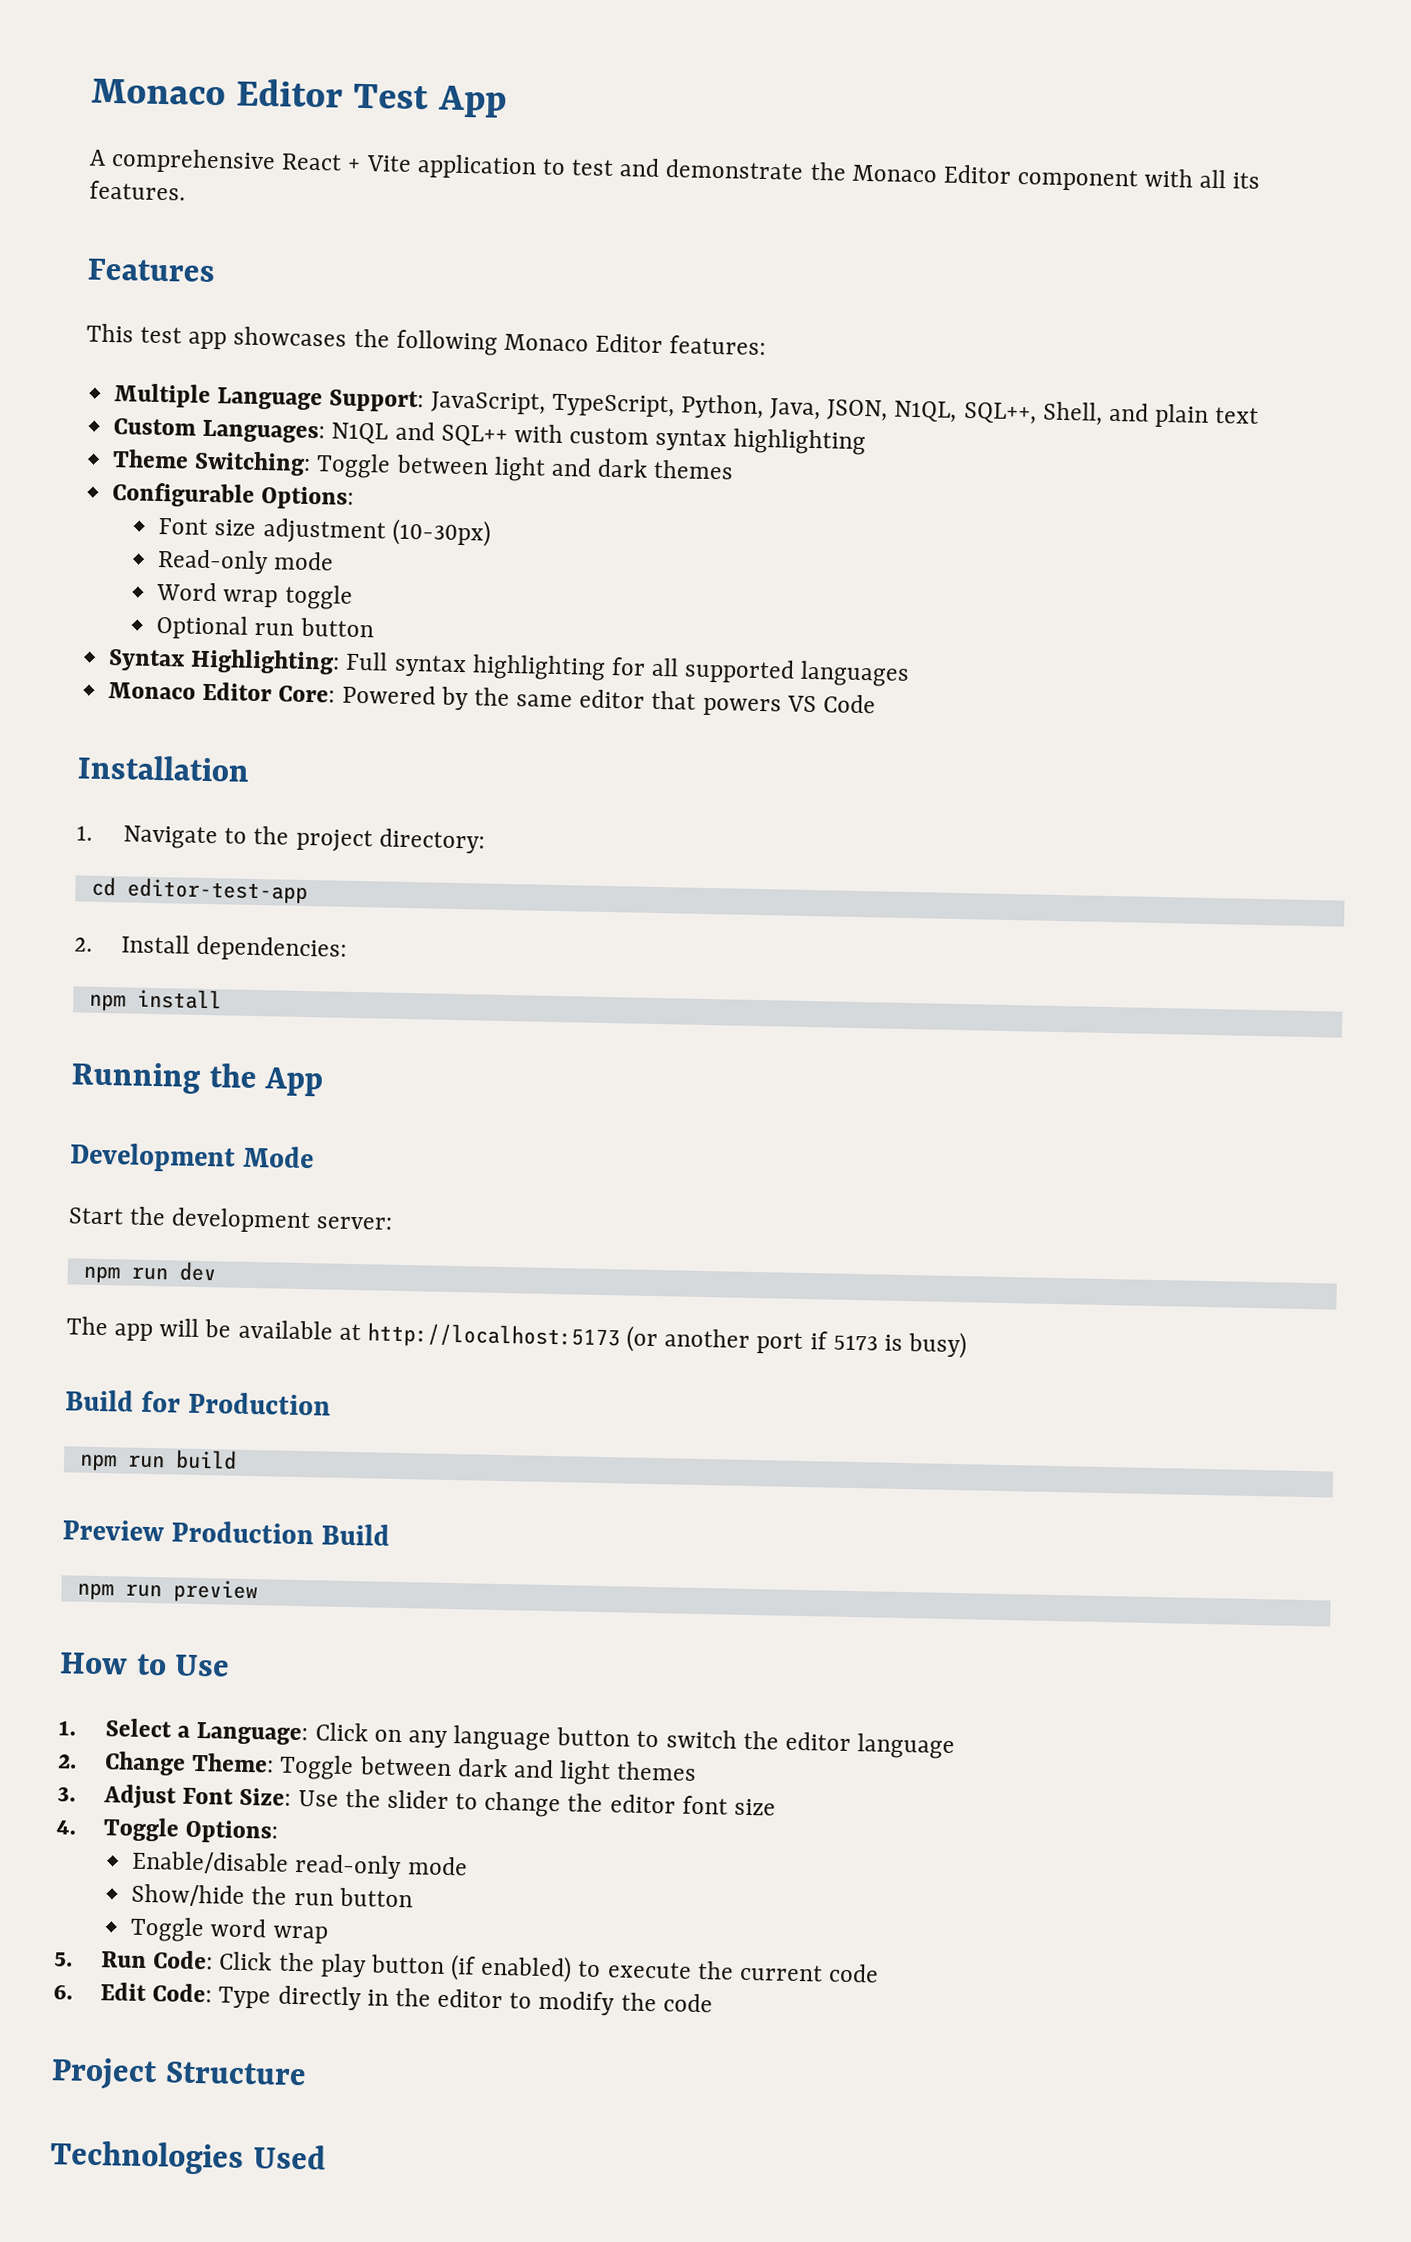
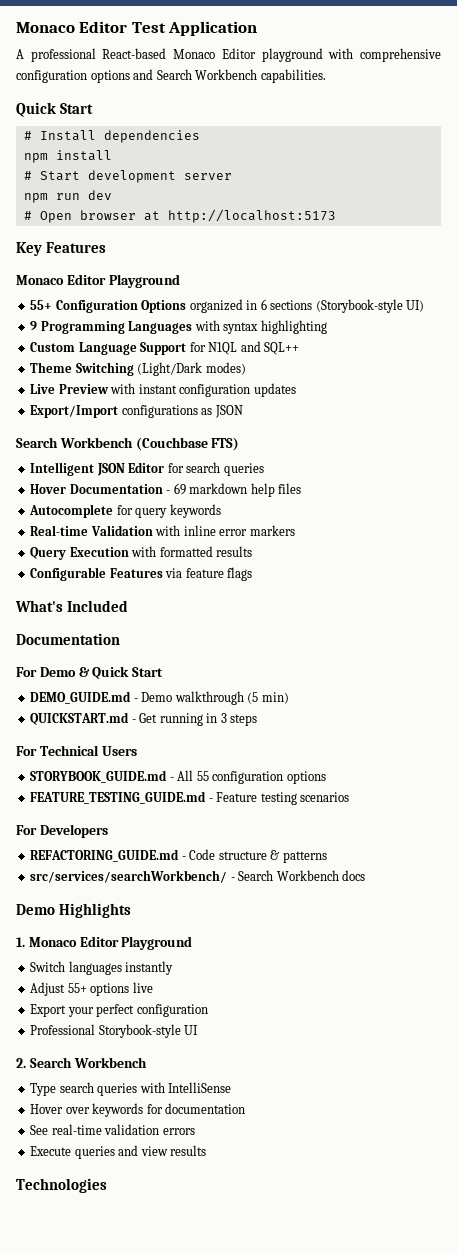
[436,85,507,118] App -> [168,21,258,36] Application
[111,148,1261,192] [89,180,186,201] [87,258,216,283] [86,323,767,356] [114,383,1260,428] [113,418,867,456] [112,449,735,482] [112,482,355,510] [158,518,491,547] [157,548,335,575] [156,581,353,610] [156,614,374,640] [108,648,911,687] [108,681,876,717] [77,754,250,782] [76,825,485,854] [90,876,308,905] [74,934,348,962] [88,988,222,1012] [71,1061,324,1097] [69,1142,315,1173] [68,1206,394,1234] [82,1261,217,1284] [66,1316,968,1359] [65,1389,332,1416] [78,1449,237,1472] [62,1519,391,1546] [76,1579,258,1604] [59,1652,231,1677] [58,1718,956,1760] [57,1751,698,1786] [57,1784,776,1818] [56,1817,279,1844] [131,1850,468,1880] [131,1883,413,1908] [130,1916,328,1944] [54,1950,880,1983] [53,1982,713,2016] [51,2057,307,2091] comprehensive React + Vite application to test and demonstrate the Monaco Editor component with all its features. // Features // This test app showcases the following Monaco Editor features: // Multiple Language Support: JavaScript, TypeScript, Python, Java, JSON, N1QL, SQL++, Shell, and plain text // Custom Languages: N1QL and SQL++ with custom syntax highlighting // Theme Switching: Toggle between light and dark themes // Configurable Options: // Font size adjustment (10-30px) // Read-only mode // Word wrap toggle // Optional run button // Syntax Highlighting: Full syntax highlighting for all supported languages // Monaco Editor Core: Powered by the same editor that powers VS Code // Installation // 1. Navigate to the project directory: // cd editor-test-app // 2. Install dependencies: // npm install // Running the App // Development Mode // Start the development server: // npm run dev // The app will be available at http://localhost:5173 (or another port if 5173 is busy) // Build for Production // npm run build // Preview Production Build // npm run preview // How to Use // 1. Select a Language: Click on any language button to switch the editor language // 2. Change Theme: Toggle between dark and light themes // 3. Adjust Font Size: Use the slider to change the editor font size // 4. Toggle Options: // Enable/disable read-only mode // Show/hide the run button // Toggle word wrap // 5. Run Code: Click the play button (if enabled) to execute the current code // 6. Edit Code: Type directly in the editor to modify the code // Project Structure -> [30,48,442,62] [16,69,326,83] [16,102,94,117] [23,130,200,143] [23,150,112,163] [23,170,232,183] [23,190,112,203] [23,209,336,223] [16,242,107,256] [16,274,180,288] [30,299,425,313] [30,320,327,334] [30,341,300,355] [30,362,246,376] [30,383,296,397] [30,405,243,418] [16,437,240,451] [30,462,264,476] [30,483,302,497] [29,504,221,518] [30,525,295,536] [30,546,253,560] [30,567,253,581] [15,600,129,612] [16,633,120,645] [16,666,164,679] [30,691,289,705] [30,712,258,726] [16,745,137,756] [30,770,326,784] [30,791,350,805] [16,824,108,838] [30,849,327,863] [30,870,366,883] [16,903,132,918] [16,936,193,950] [30,961,174,975] [30,982,153,996] [30,1004,208,1017] [30,1024,199,1038] [16,1057,147,1068] [30,1082,232,1096] [30,1103,246,1117] [30,1124,195,1135] [30,1145,207,1159] professional React-based Monaco Editor playground with comprehensive configuration options and Search Workbench capabilities. // Quick Start // # Install dependencies // npm install // # Start development server // npm run dev // # Open browser at http://localhost:5173 // Key Features // Monaco Editor Playground // 55+ Configuration Options organized in 6 sections (Storybook-style UI) // 9 Programming Languages with syntax highlighting // Custom Language Support for N1QL and SQL++ // Theme Switching (Light/Dark modes) // Live Preview with instant configuration updates // Export/Import configurations as JSON // Search Workbench (Couchbase FTS) // Intelligent JSON Editor for search queries // Hover Documentation - 69 markdown help files // Autocomplete for query keywords // Real-time Validation with inline error markers // Query Execution with formatted results // Configurable Features via feature flags // What's Included // Documentation // For Demo & Quick Start // DEMO_GUIDE.md - Demo walkthrough (5 min) // QUICKSTART.md - Get running in 3 steps // For Technical Users // STORYBOOK_GUIDE.md - All 55 configuration options // FEATURE_TESTING_GUIDE.md - Feature testing scenarios // For Developers // REFACTORING_GUIDE.md - Code structure & patterns // src/services/searchWorkbench/ - Search Workbench docs // Demo Highlights // 1. Monaco Editor Playground // Switch languages instantly // Adjust 55+ options live // Export your perfect configuration // Professional Storybook-style UI // 2. Search Workbench // Type search queries with IntelliSense // Hover over keywords for documentation // See real-time validation errors // Execute queries and view results
[252,2144,326,2170] Used -> (107, 1185) none

